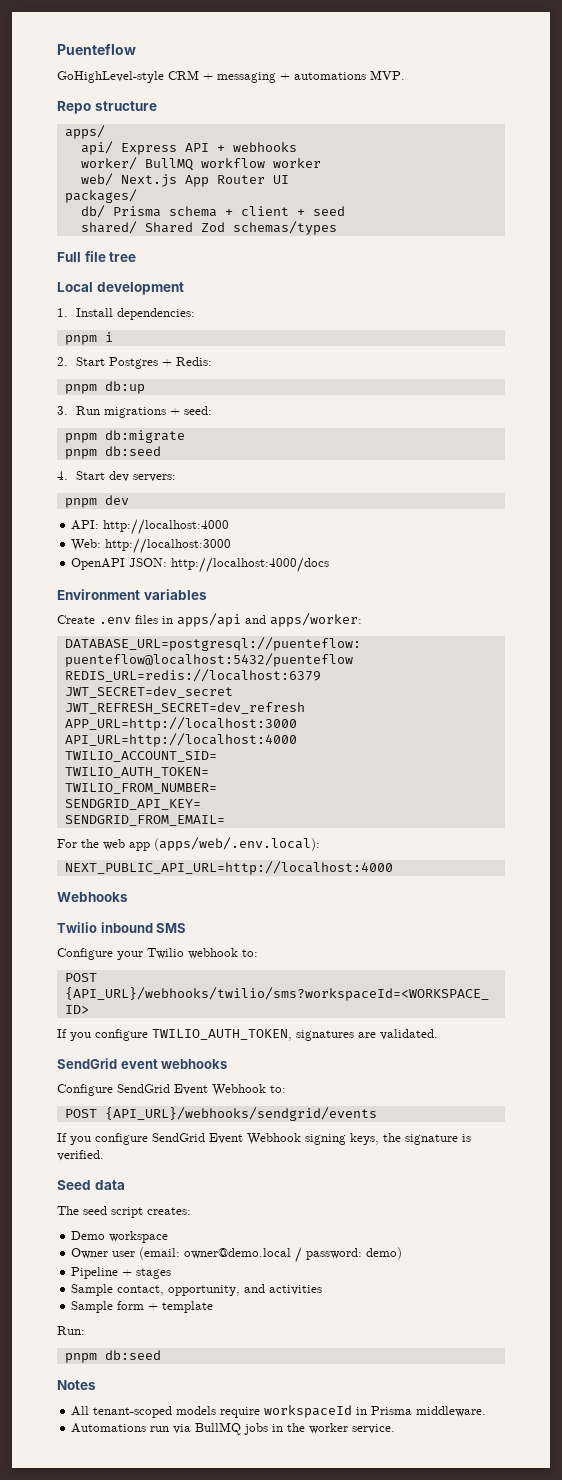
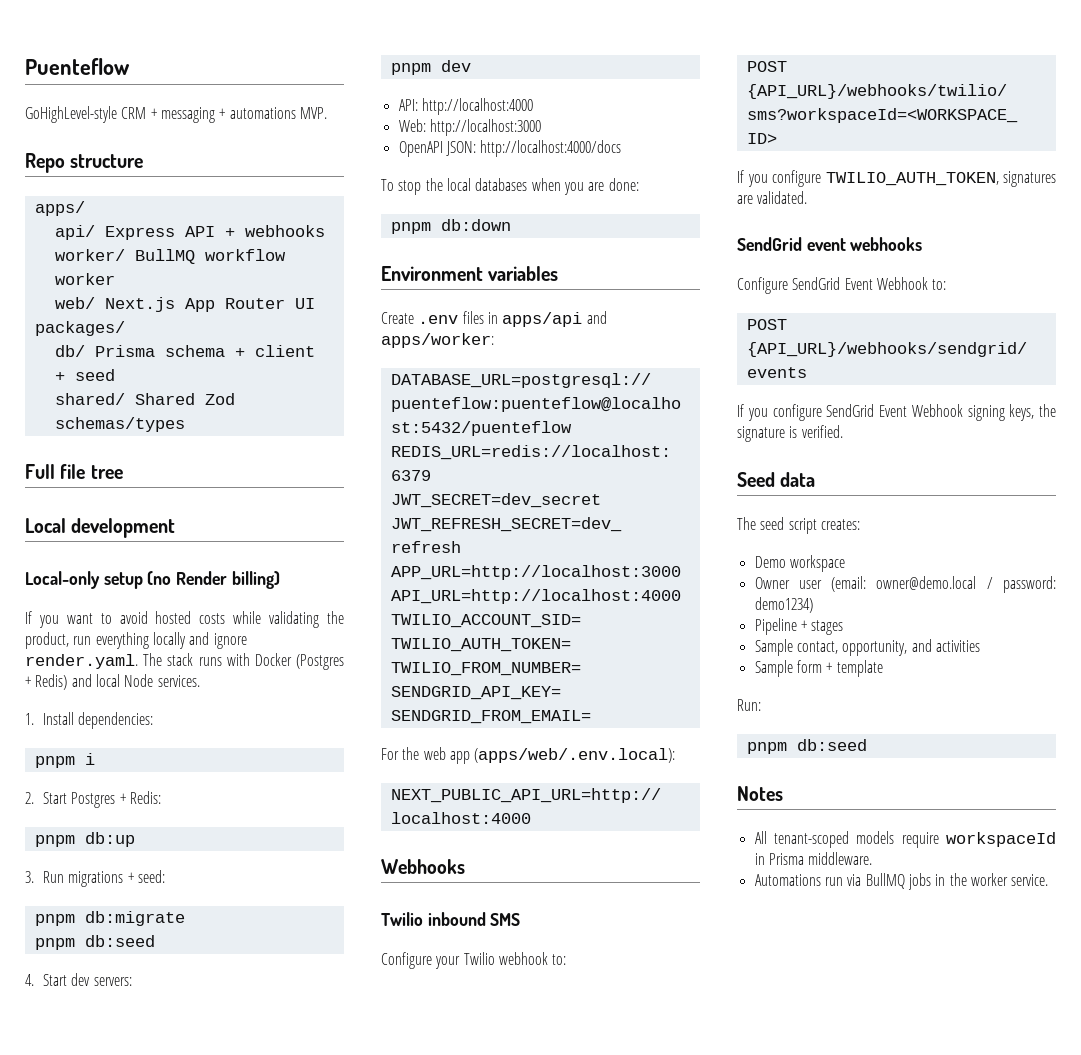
(184, 288) none -> [25,571,280,589] [25,611,344,628] [25,632,247,649] [25,653,344,670] [25,674,200,690] // Local-only setup (no Render billing) // If you want to avoid hosted costs while validating the product, run everything locally and ignore render.yaml. The stack runs with Docker (Postgres + Redis) and local Node services.
(330, 565) none -> [381,178,639,195] [390,219,511,234] // To stop the local databases when you are done: // pnpm db:down
[366,1247,403,1260] demo) -> [754,597,813,613] demo1234)

